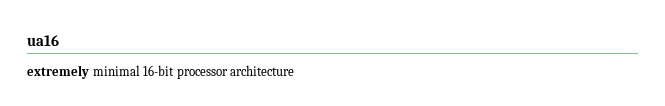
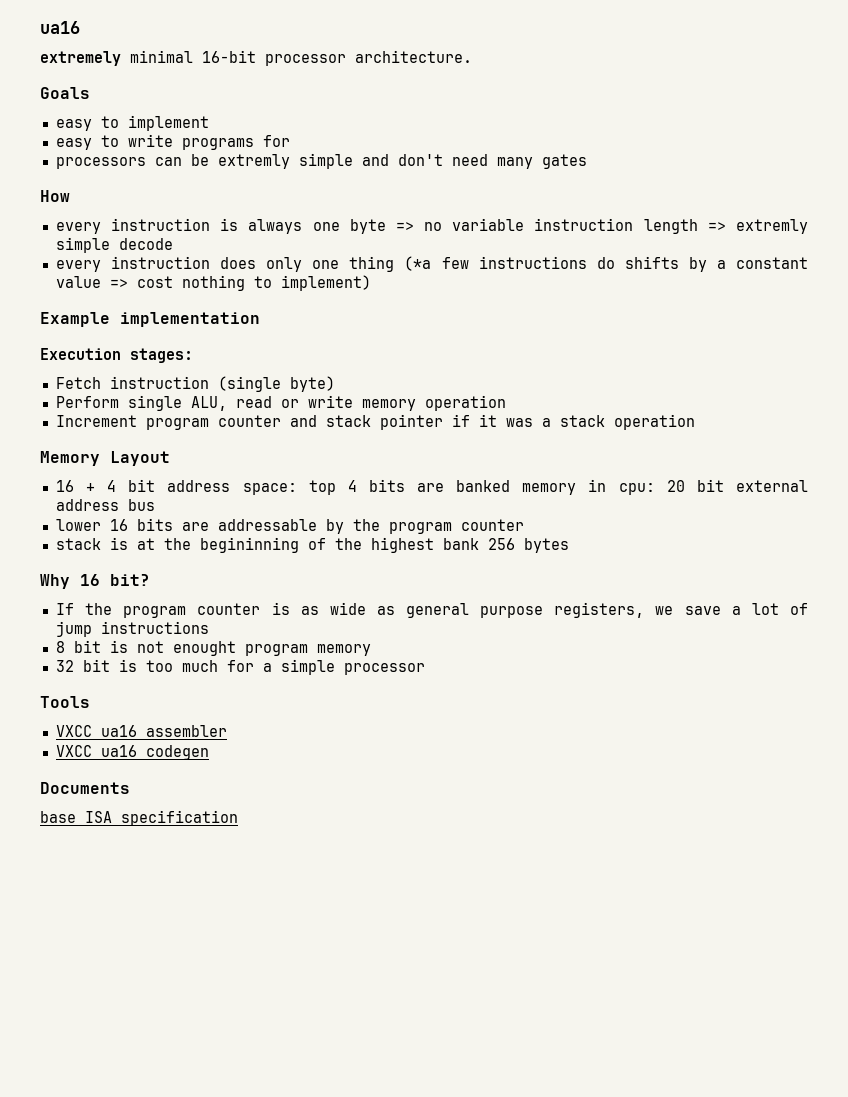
[230,65,295,76] architecture -> [355,50,472,63] [40,87,90,99] [55,115,209,131] [55,134,290,150] [55,153,587,169] [40,190,70,202] [55,218,809,234] [55,237,173,253] [55,256,808,272] [55,275,371,291] [40,312,260,327] [40,348,193,363] [55,376,335,392] [55,395,506,411] [55,414,695,430] [40,451,170,466] [55,479,808,495] [55,499,155,511] [55,518,524,534] [55,537,569,553] [40,574,150,589] [55,602,808,618] [55,621,209,637] [55,640,371,656] [55,659,425,675] [40,696,90,708] [55,725,227,737] [55,745,209,760] [40,782,130,794] [40,810,238,826] architecture. // Goals // easy to implement // easy to write programs for // processors can be extremly simple and don't need many gates // How // every instruction is always one byte => no variable instruction length => extremly simple decode // every instruction does only one thing (*a few instructions do shifts by a constant value => cost nothing to implement) // Example implementation // Execution stages: // Fetch instruction (single byte) // Perform single ALU, read or write memory operation // Increment program counter and stack pointer if it was a stack operation // Memory Layout // 16 + 4 bit address space: top 4 bits are banked memory in cpu: 20 bit external address bus // lower 16 bits are addressable by the program counter // stack is at the begininning of the highest bank 256 bytes // Why 16 bit? // If the program counter is as wide as general purpose registers, we save a lot of jump instructions // 8 bit is not enought program memory // 32 bit is too much for a simple processor // Tools // VXCC ua16 assembler // VXCC ua16 codegen // Documents // base ISA specification

